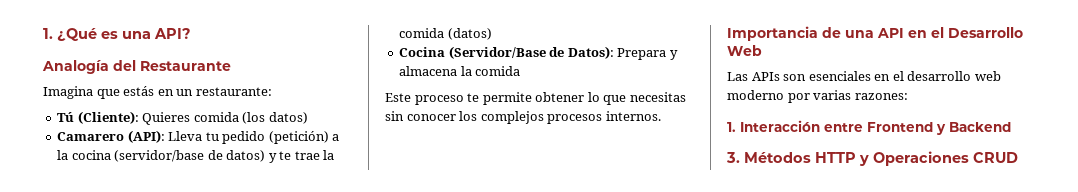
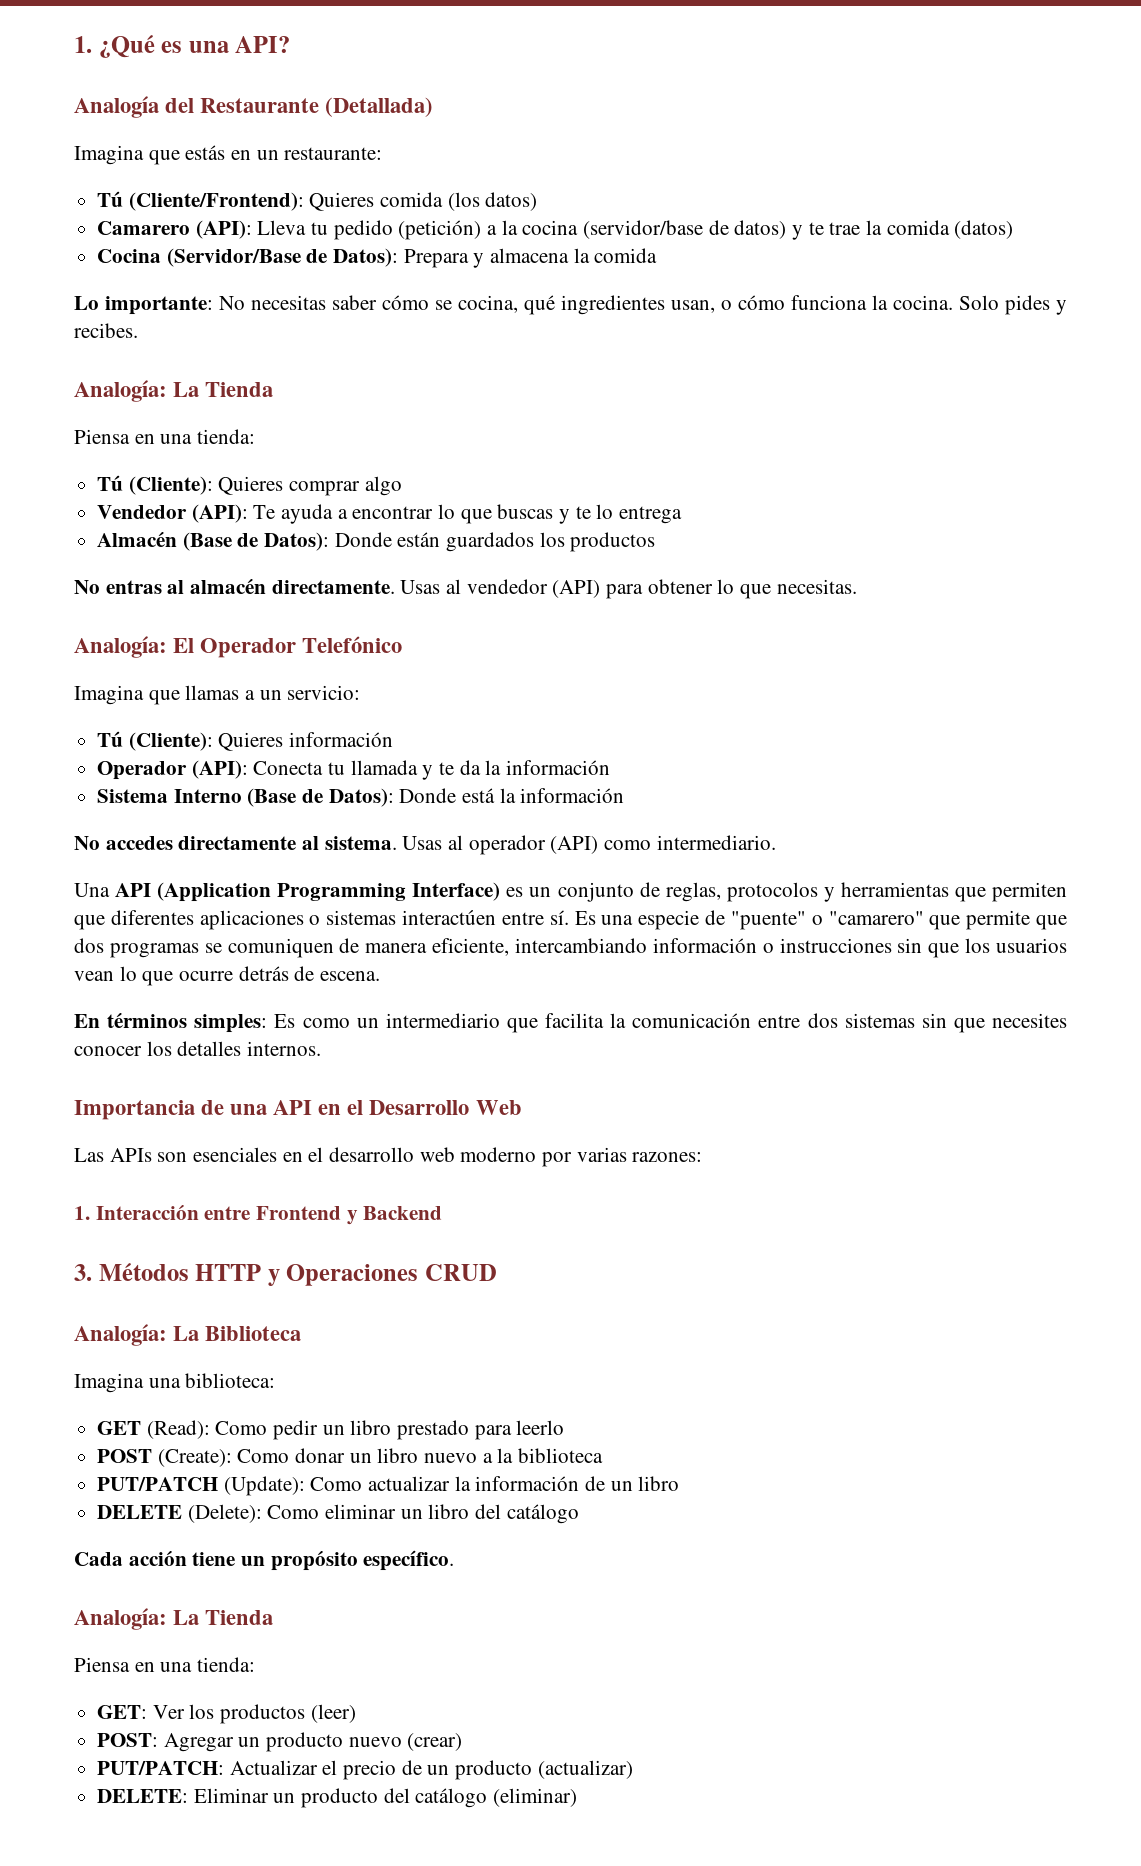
(231, 66) none -> [325,97,434,117] (Detallada)
[77,111,139,124] (Cliente): -> [128,192,304,211] (Cliente/Frontend):
[385,92,686,105] [385,111,603,124] Este proceso te permite obtener lo que necesitas sin conocer los complejos procesos -> [74,295,1067,315] [74,323,138,338] [74,380,274,402] [74,429,256,444] [97,475,402,496] [97,504,683,524] [97,531,656,552] [74,578,857,599] [74,636,403,658] [74,685,361,705] [97,731,394,751] [97,760,611,780] [97,788,625,807] [74,835,776,855] [74,882,1067,902] [74,910,1068,930] [74,938,1067,958] [74,966,381,986] [74,1012,1067,1033] [74,1041,242,1056] Lo importante: No necesitas saber cómo se cocina, qué ingredientes usan, o cómo funciona la cocina. Solo pides y recibes. // Analogía: La Tienda // Piensa en una tienda: // Tú (Cliente): Quieres comprar algo // Vendedor (API): Te ayuda a encontrar lo que buscas y te lo entrega // Almacén (Base de Datos): Donde están guardados los productos // No entras al almacén directamente. Usas al vendedor (API) para obtener lo que necesitas. // Analogía: El Operador Telefónico // Imagina que llamas a un servicio: // Tú (Cliente): Quieres información // Operador (API): Conecta tu llamada y te da la información // Sistema Interno (Base de Datos): Donde está la información // No accedes directamente al sistema. Usas al operador (API) como intermediario. // Una API (Application Programming Interface) es un conjunto de reglas, protocolos y herramientas que permiten que diferentes aplicaciones o sistemas interactúen entre sí. Es una especie de "puente" o "camarero" que permite que dos programas se comuniquen de manera eficiente, intercambiando información o instrucciones sin que los usuarios vean lo que ocurre detrás de escena. // En términos simples: Es como un intermediario que facilita la comunicación entre dos sistemas sin que necesites conocer los detalles
(1018, 157) none -> [74,1324,302,1346] [74,1373,276,1393] [97,1420,565,1440] [97,1448,604,1467] [97,1476,680,1496] [97,1504,579,1524] [74,1550,455,1571] [74,1608,274,1630] [74,1657,256,1672] [97,1704,356,1724] [97,1732,463,1752] [97,1760,633,1780] [97,1788,578,1808] // Analogía: La Biblioteca // Imagina una biblioteca: // GET (Read): Como pedir un libro prestado para leerlo // POST (Create): Como donar un libro nuevo a la biblioteca // PUT/PATCH (Update): Como actualizar la información de un libro // DELETE (Delete): Como eliminar un libro del catálogo // Cada acción tiene un propósito específico. // Analogía: La Tienda // Piensa en una tienda: // GET: Ver los productos (leer) // POST: Agregar un producto nuevo (crear) // PUT/PATCH: Actualizar el precio de un producto (actualizar) // DELETE: Eliminar un producto del catálogo (eliminar)

